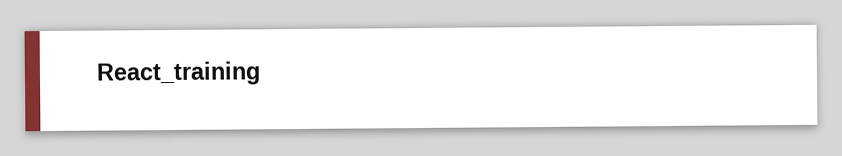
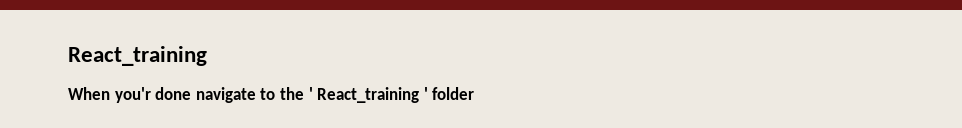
[96,61,261,86] React_training -> [68,46,207,66] [68,87,475,103] React_training // When you'r done navigate to the ' React_training ' folder

